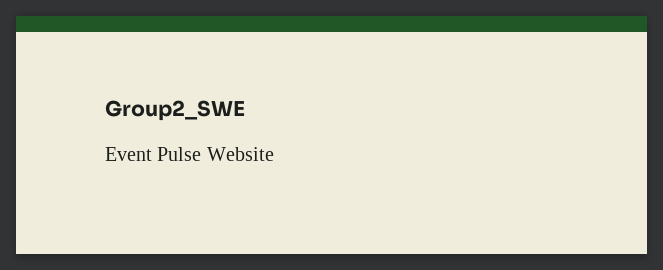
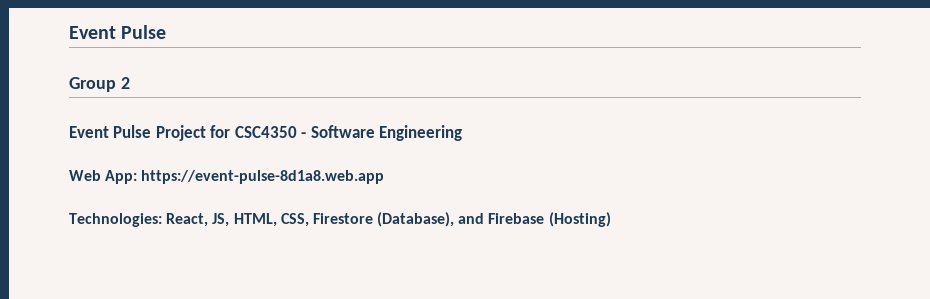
[105,100,245,121] [105,147,274,161] Group2_SWE // Event Pulse Website -> [69,25,167,39] [69,77,130,92] [69,125,463,141] [69,170,385,184] [69,212,611,227] Event Pulse // Group 2 // Event Pulse Project for CSC4350 - Software Engineering // Web App: https://event-pulse-8d1a8.web.app // Technologies: React, JS, HTML, CSS, Firestore (Database), and Firebase (Hosting)

